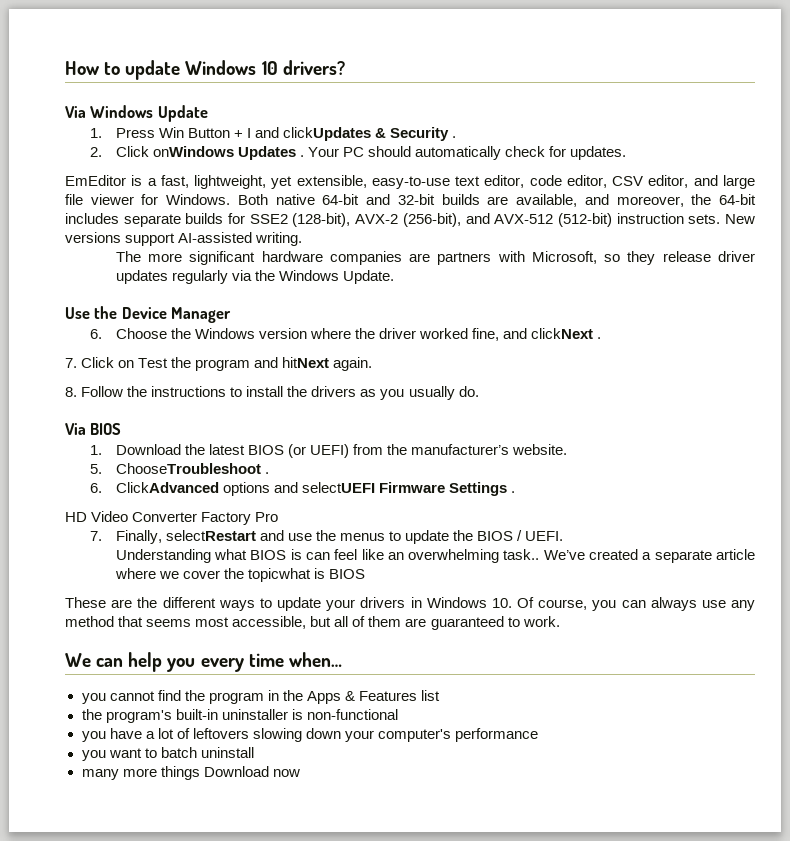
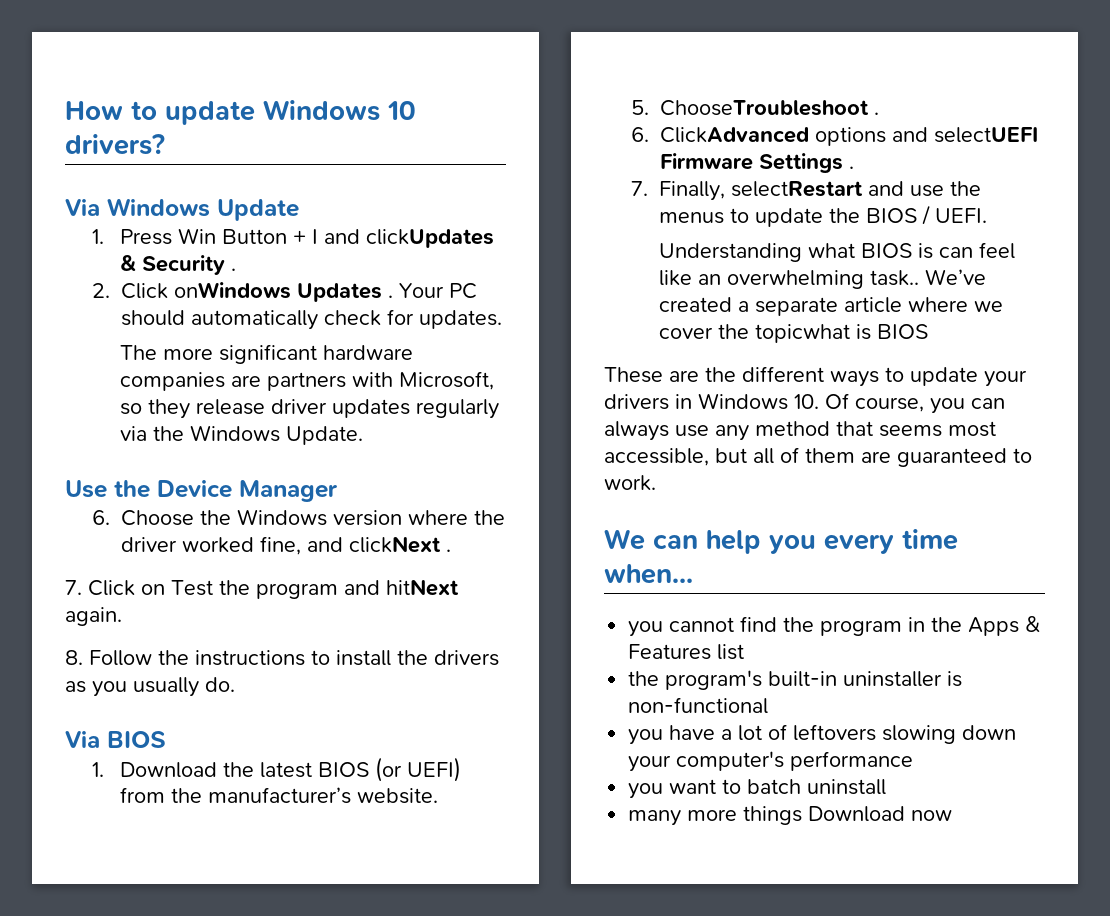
[65,175,755,189] [65,194,757,207] [65,213,756,227] [65,232,303,246] // EmEditor is a fast, lightweight, yet extensible, easy-to-use text editor, code editor, CSV editor, and large file viewer for Windows. Both native 64-bit and 32-bit builds are available, and moreover, the 64-bit includes separate builds for SSE2 (128-bit), AVX-2 (256-bit), and AVX-512 (512-bit) instruction sets. New versions support AI-assisted writing. -> (503, 319) none
[65,511,279,525] // HD Video Converter Factory Pro -> (855, 167) none

